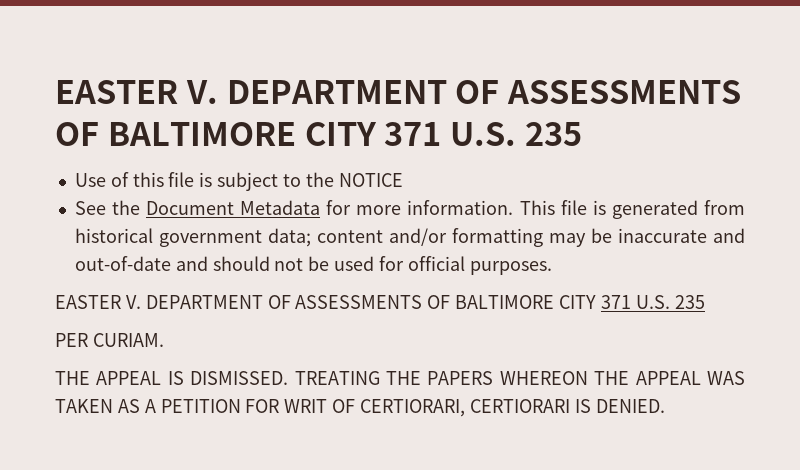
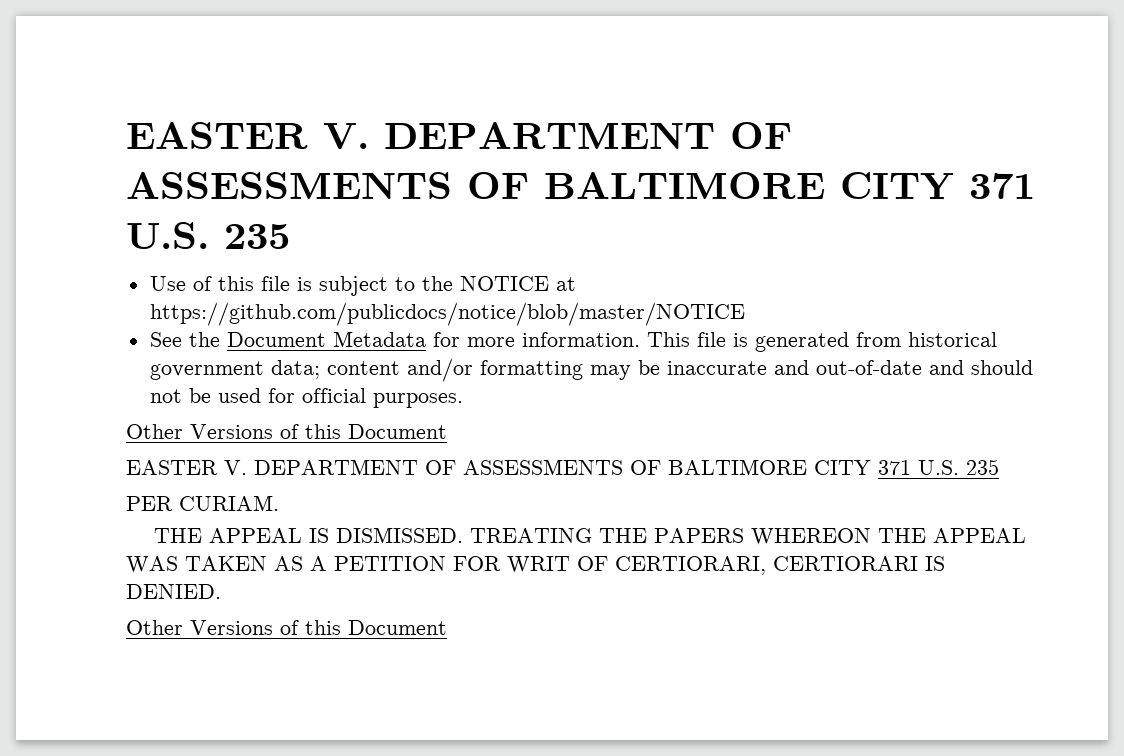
(403, 180) none -> [555,277,576,291] [149,302,745,326] at https://github.com/publicdocs/notice/blob/master/NOTICE
(552, 268) none -> [126,424,447,439] // Other Versions of this Document
(665, 406) none -> [126,620,447,635] // Other Versions of this Document

